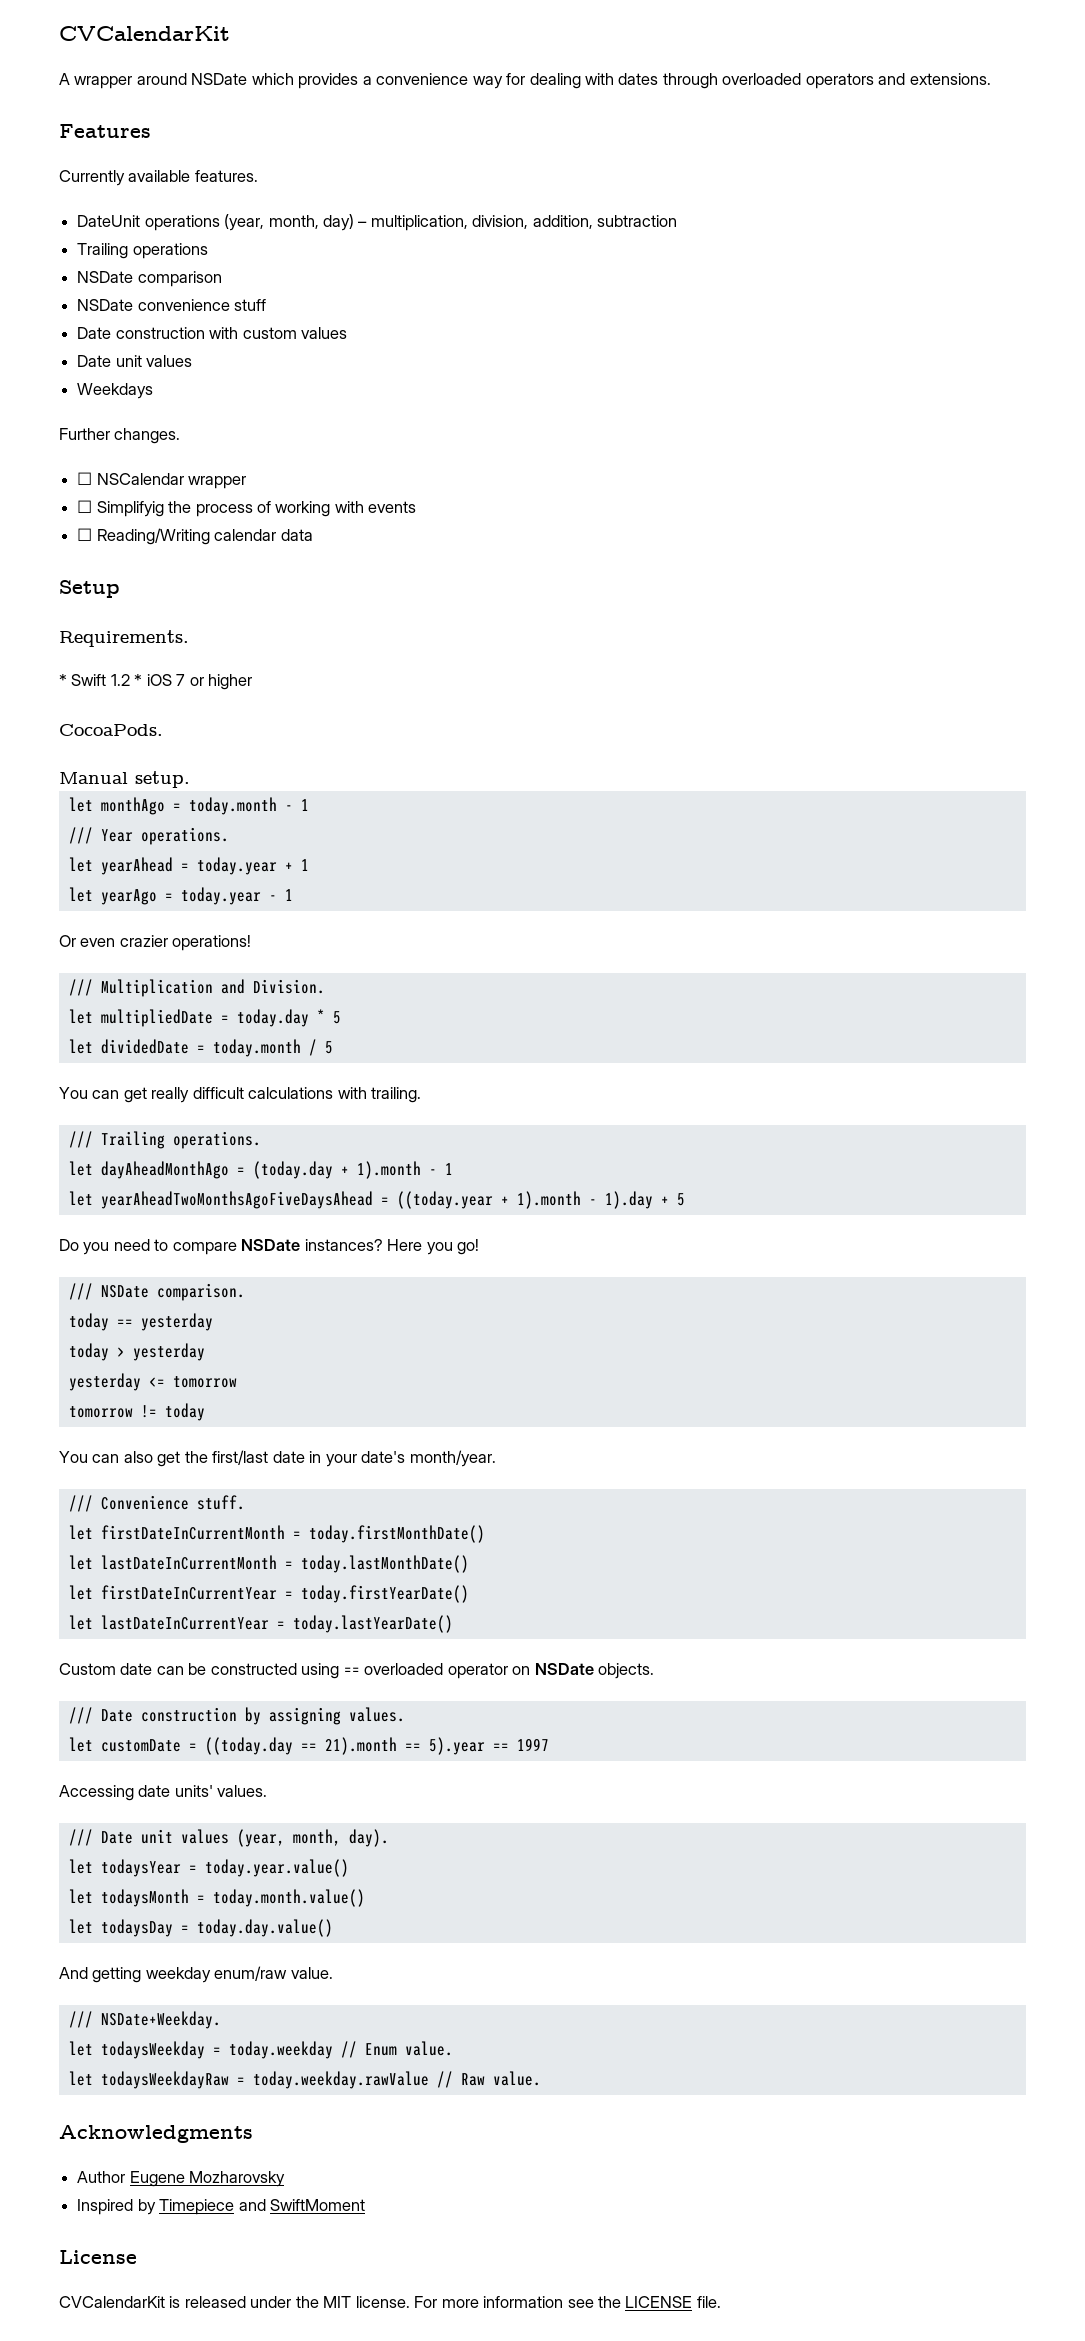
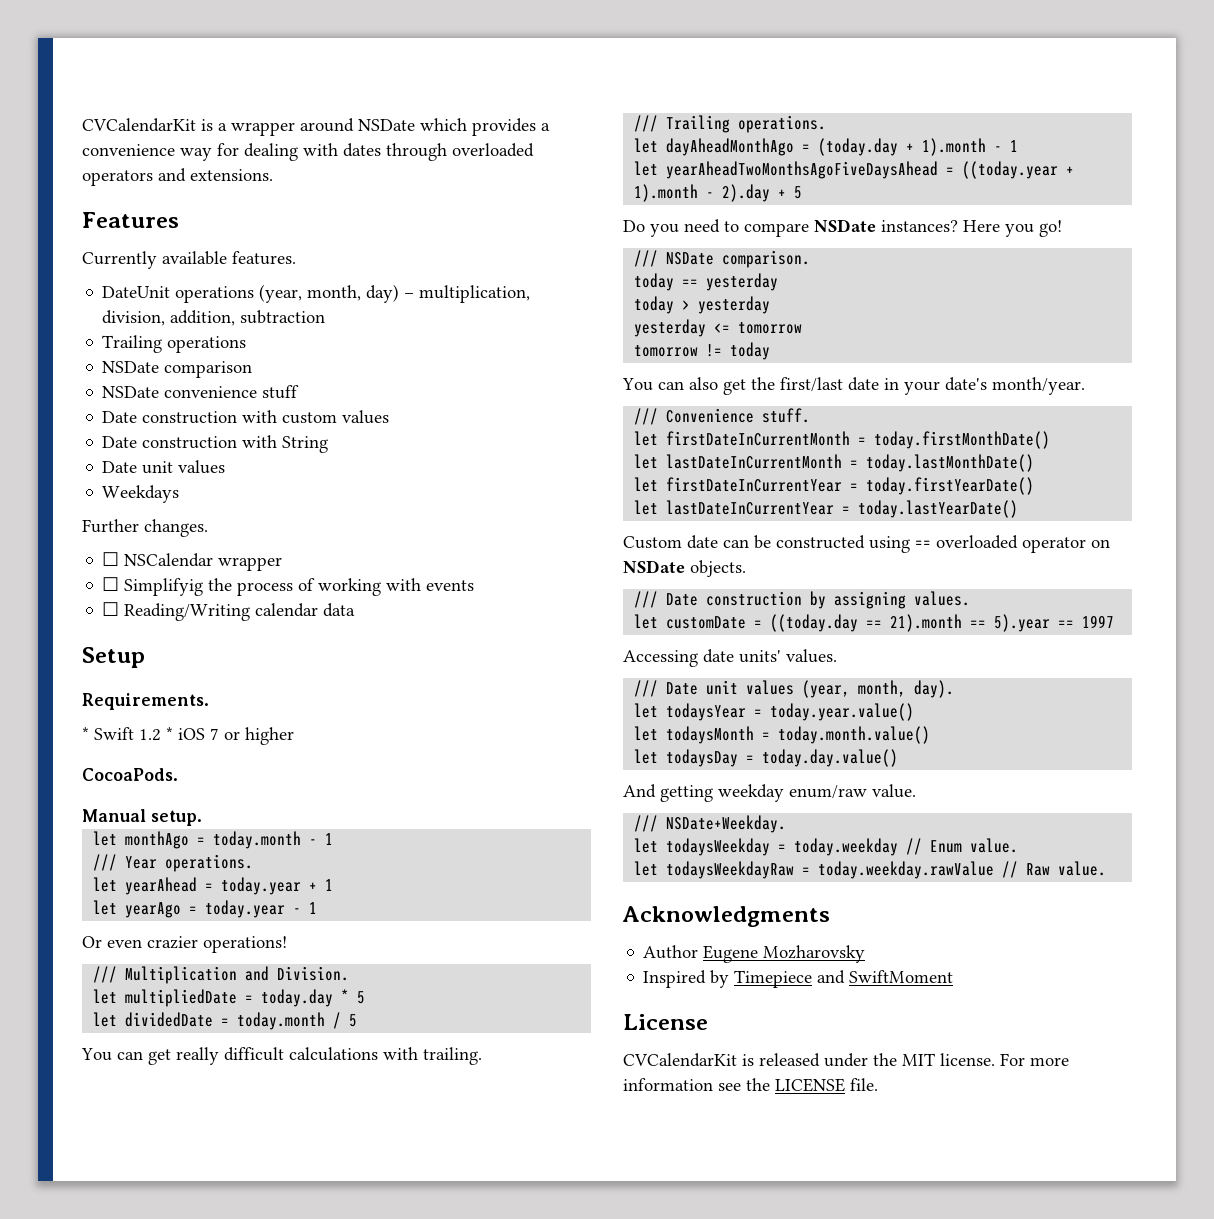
[59,26,230,41] [59,73,70,85] CVCalendarKit // A -> [82,118,227,132] CVCalendarKit is a
(347, 333) none -> [102,435,329,453] // Date construction with String
[604,1191,653,1209] 1).day -> [722,184,771,202] 2).day

